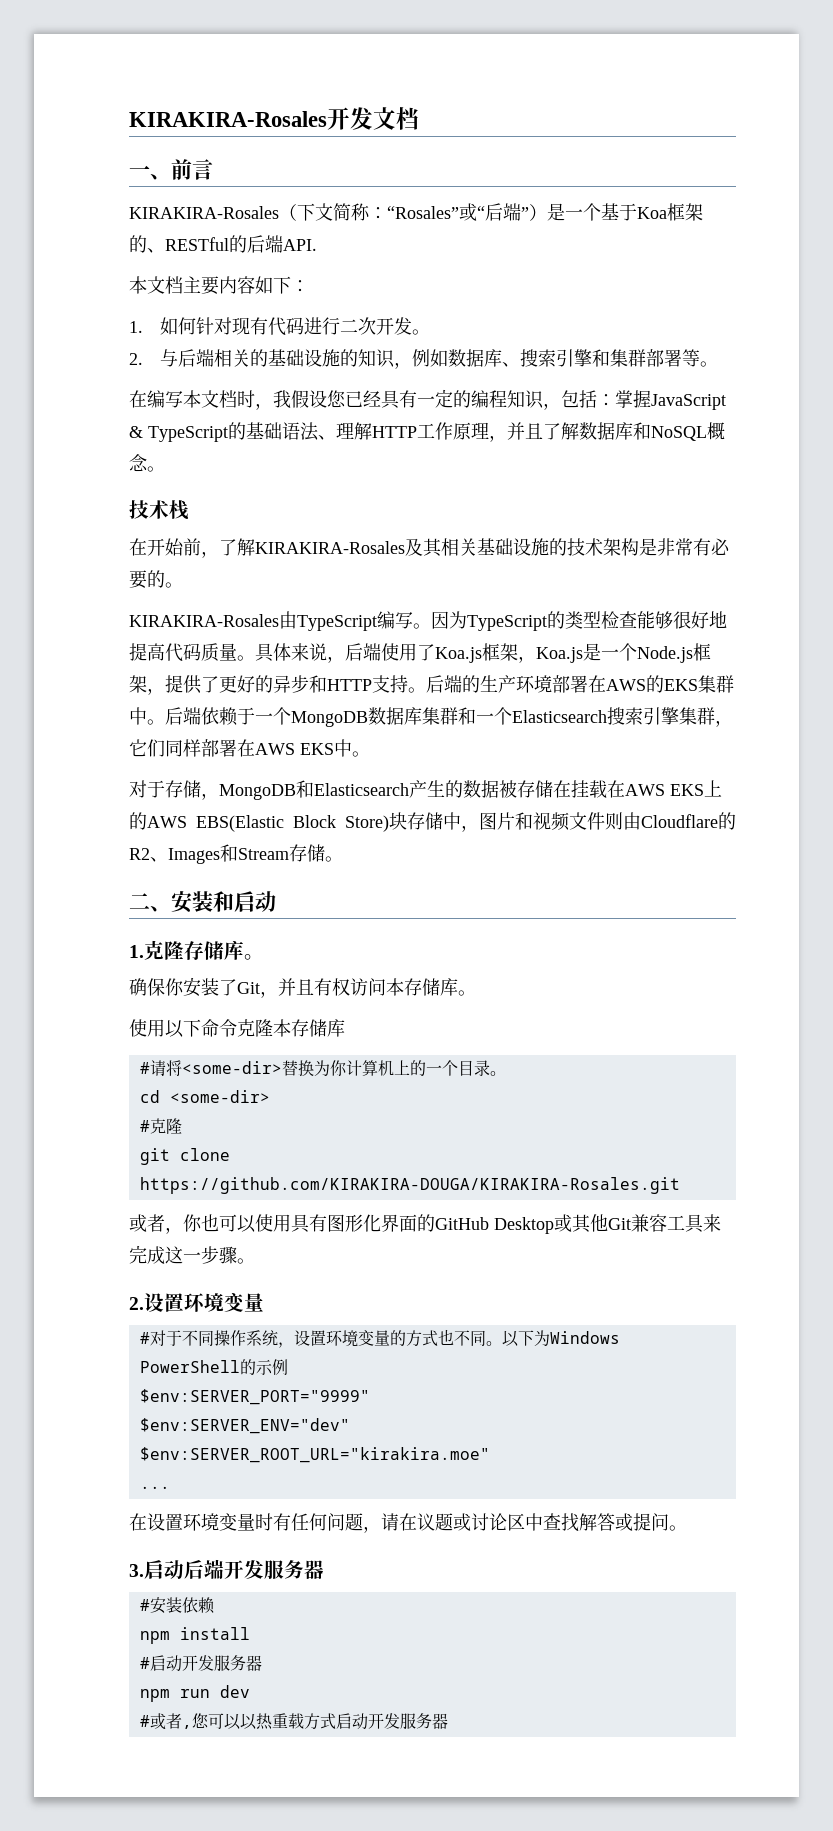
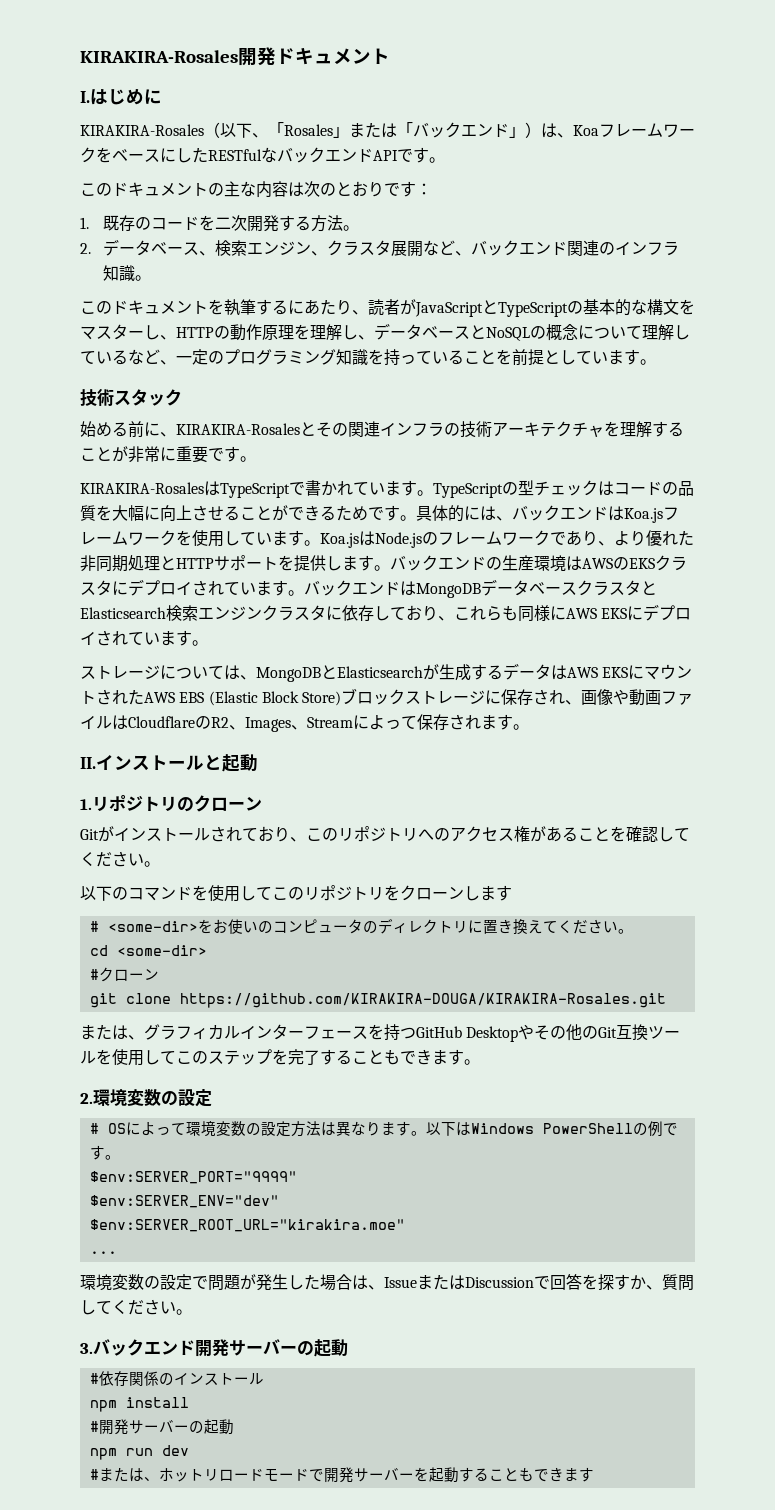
[129,107,419,130] [129,159,213,180] [129,203,703,221] [129,235,317,253] [129,276,309,295] [129,317,431,336] [129,349,719,369] [129,389,726,410] [129,422,725,442] [129,454,165,472] [129,500,189,520] [129,538,730,558] [129,570,183,589] [129,611,727,631] [129,643,711,663] [129,675,734,695] [129,707,733,727] [129,739,370,757] [129,780,722,800] [129,812,736,832] [129,844,343,864] [129,891,276,913] [129,940,264,960] [129,977,476,998] [129,1019,345,1038] [139,1060,490,1077] KIRAKIRA-Rosales开发文档 // 一、前言 // KIRAKIRA-Rosales（下文简称：“Rosales”或“后端”）是一个基于Koa框架的、RESTful的后端API. // 本文档主要内容如下： // 1.如何针对现有代码进行二次开发。 // 2.与后端相关的基础设施的知识，例如数据库、搜索引擎和集群部署等。 // 在编写本文档时，我假设您已经具有一定的编程知识，包括：掌握JavaScript & TypeScript的基础语法、理解HTTP工作原理，并且了解数据库和NoSQL概念。 // 技术栈 // 在开始前，了解KIRAKIRA-Rosales及其相关基础设施的技术架构是非常有必要的。 // KIRAKIRA-Rosales由TypeScript编写。因为TypeScript的类型检查能够很好地提高代码质量。具体来说，后端使用了Koa.js框架，Koa.js是一个Node.js框架，提供了更好的异步和HTTP支持。后端的生产环境部署在AWS的EKS集群中。后端依赖于一个MongoDB数据库集群和一个Elasticsearch搜索引擎集群，它们同样部署在AWS EKS中。 // 对于存储，MongoDB和Elasticsearch产生的数据被存储在挂载在AWS EKS上的AWS EBS(Elastic Block Store)块存储中，图片和视频文件则由Cloudflare的R2、Images和Stream存储。 // 二、安装和启动 // 1.克隆存储库。 // 确保你安装了Git，并且有权访问本存储库。 // 使用以下命令克隆本存储库 // #请将<some-dir>替换为你计算机上的一个目录 -> [80,47,390,66] [80,89,162,105] [80,122,695,138] [80,147,445,163] [80,181,432,198] [80,215,360,232] [80,239,680,257] [103,265,152,282] [80,299,695,317] [80,323,690,341] [80,349,656,366] [80,389,182,406] [80,421,684,438] [80,446,256,463] [80,480,694,498] [80,505,679,523] [80,530,694,548] [80,555,687,572] [80,579,657,598] [80,604,692,622] [80,630,208,646] [80,663,693,682] [80,688,694,706] [80,714,529,732] [80,754,258,772] [80,794,262,812] [80,826,690,842] [80,851,160,867] [80,885,512,902] [89,918,618,935] KIRAKIRA-Rosales開発ドキュメント // I.はじめに // KIRAKIRA-Rosales（以下、「Rosales」または「バックエンド」）は、KoaフレームワークをベースにしたRESTfulなバックエンドAPIです。 // このドキュメントの主な内容は次のとおりです： // 1.既存のコードを二次開発する方法。 // 2.データベース、検索エンジン、クラスタ展開など、バックエンド関連のインフラ知識。 // このドキュメントを執筆するにあたり、読者がJavaScriptとTypeScriptの基本的な構文をマスターし、HTTPの動作原理を理解し、データベースとNoSQLの概念について理解しているなど、一定のプログラミング知識を持っていることを前提としています。 // 技術スタック // 始める前に、KIRAKIRA-Rosalesとその関連インフラの技術アーキテクチャを理解することが非常に重要です。 // KIRAKIRA-RosalesはTypeScriptで書かれています。TypeScriptの型チェックはコードの品質を大幅に向上させることができるためです。具体的には、バックエンドはKoa.jsフレームワークを使用しています。Koa.jsはNode.jsのフレームワークであり、より優れた非同期処理とHTTPサポートを提供します。バックエンドの生産環境はAWSのEKSクラスタにデプロイされています。バックエンドはMongoDBデータベースクラスタとElasticsearch検索エンジンクラスタに依存しており、これらも同様にAWS EKSにデプロイされています。 // ストレージについては、MongoDBとElasticsearchが生成するデータはAWS EKSにマウントされたAWS EBS (Elastic Block Store)ブロックストレージに保存され、画像や動画ファイルはCloudflareのR2、Images、Streamによって保存されます。 // II.インストールと起動 // 1.リポジトリのクローン // Gitがインストールされており、このリポジトリへのアクセス権があることを確認してください。 // 以下のコマンドを使用してこのリポジトリをクローンします // # <some-dir>をお使いのコンピュータのディレクトリに置き換えてください
[149,1118,182,1134] 克隆 -> [98,967,159,982] クローン
[129,1214,721,1234] [129,1245,255,1264] [129,1292,264,1312] [139,1329,550,1348] 或者，你也可以使用具有图形化界面的GitHub Desktop或其他Git兼容工具来完成这一步骤。 // 2.设置环境变量 // #对于不同操作系统，设置环境变量的方式也不同。以下为 -> [80,1024,681,1042] [80,1049,480,1066] [80,1089,212,1107] [89,1121,471,1137] または、グラフィカルインターフェースを持つGitHub Desktopやその他のGit互換ツールを使用してこのステップを完了することもできます。 // 2.環境変数の設定 // # OSによって環境変数の設定方法は異なります。以下は
[239,1359,288,1375] 的示例 -> [632,1121,678,1137] [89,1145,120,1160] の例です。
[129,1513,687,1533] [129,1559,324,1579] [139,1597,215,1614] 在设置环境变量时有任何问题，请在议题或讨论区中查找解答或提问。 // 3.启动后端开发服务器 // #安装依赖 -> [80,1274,694,1291] [80,1299,192,1315] [80,1339,348,1357] [89,1371,264,1386] 環境変数の設定で問題が発生した場合は、IssueまたはDiscussionで回答を探すか、質問してください。 // 3.バックエンド開発サーバーの起動 // #依存関係のインストール
[149,1655,262,1672] 启动开发服务器 -> [98,1419,234,1435] 開発サーバーの起動
[149,1713,448,1730] 或者,您可以以热重载方式启动开发服务器 -> [98,1467,594,1483] または、ホットリロードモードで開発サーバーを起動することもできます

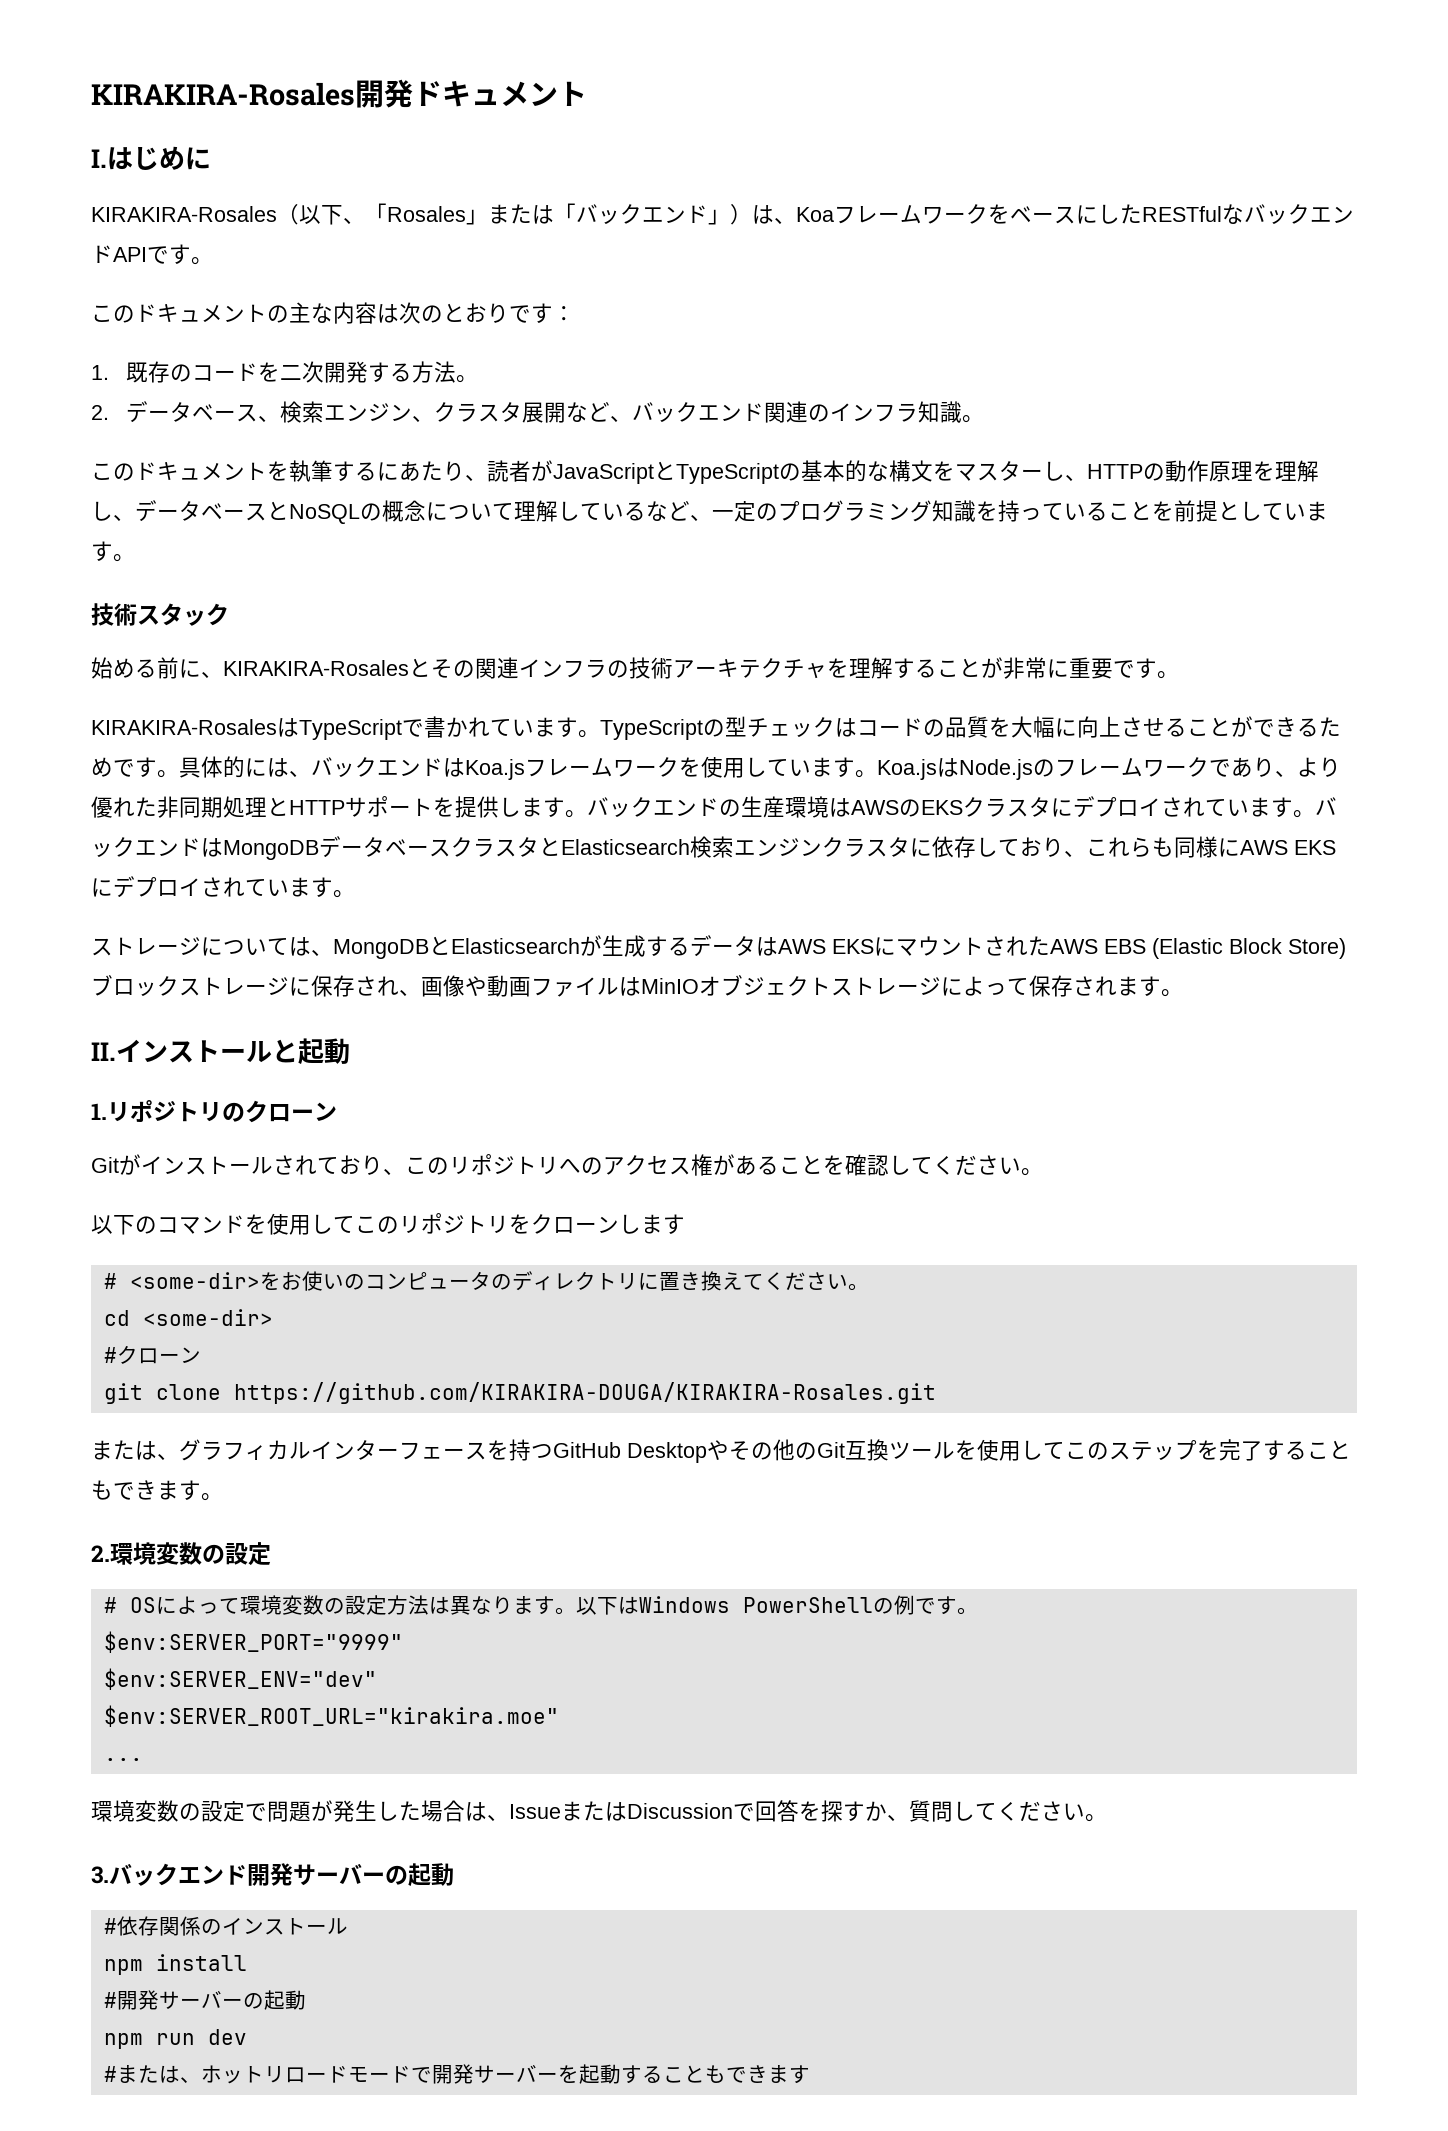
[128,716,353,732] CloudflareのR2、Images、Stream -> [641,975,941,996] MinIOオブジェクトストレージ

